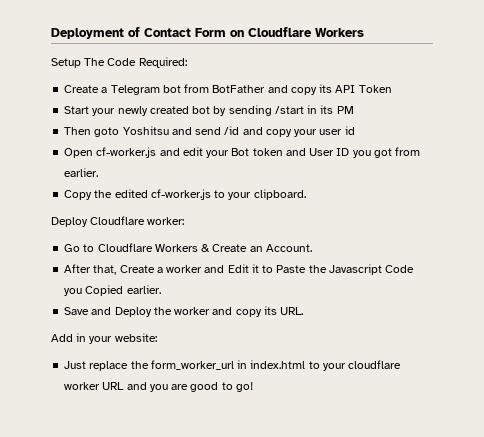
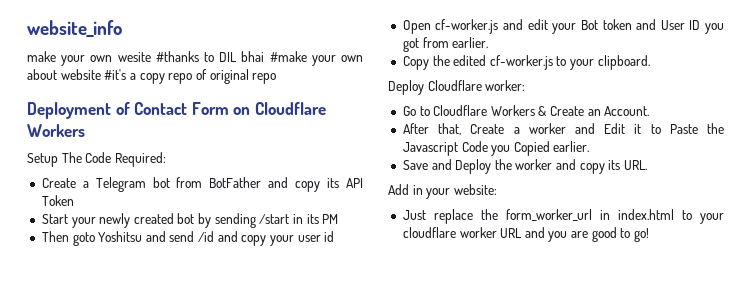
(51, 33) none -> [27,20,122,38] [27,51,363,66] [27,69,277,84] website_info // make your own wesite #thanks to DIL bhai #make your own about website #it's a copy repo of original repo //

